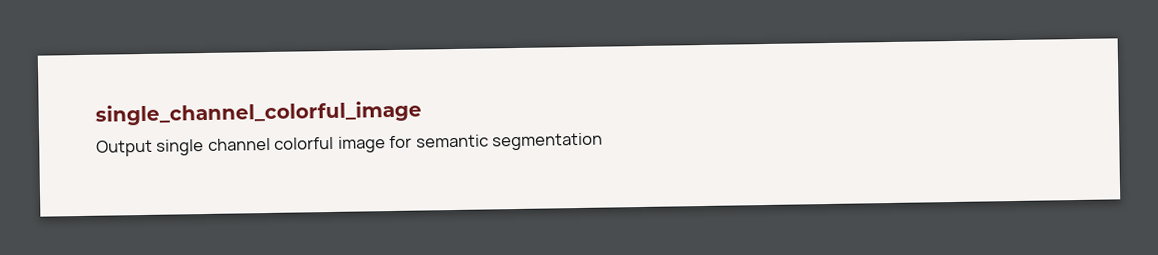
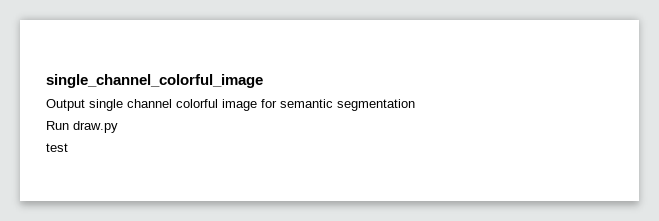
(604, 141) none -> [46,121,118,133] [46,143,68,152] // Run draw.py // test

